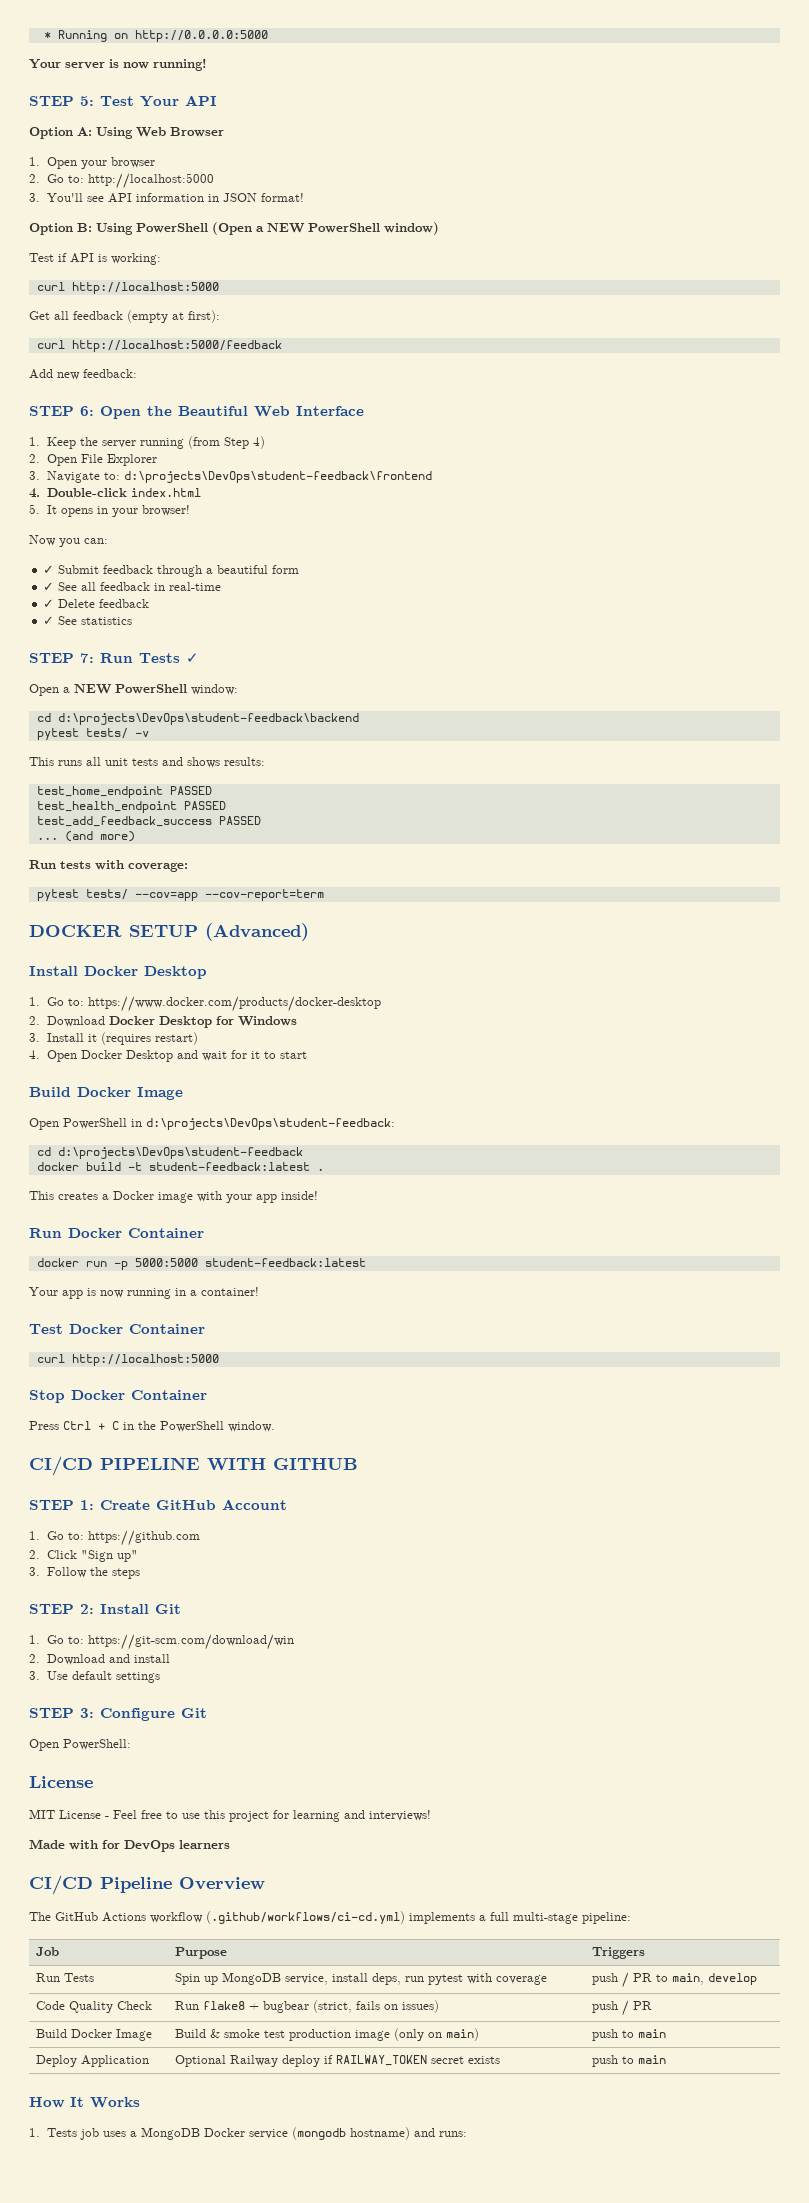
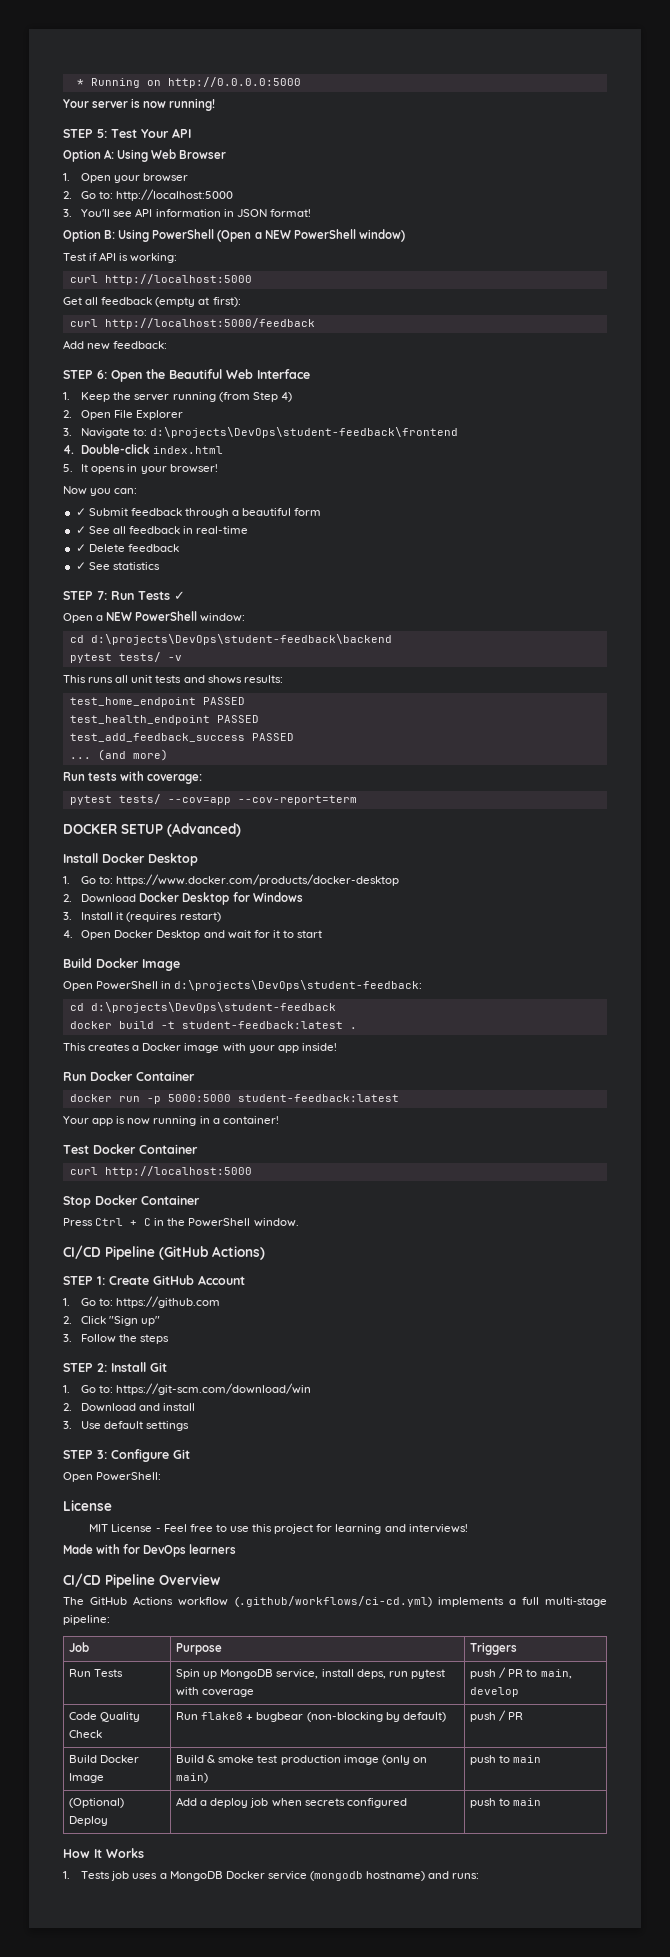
[100,1457,358,1471] PIPELINE WITH GITHUB -> [105,1246,265,1260] Pipeline (GitHub Actions)
[312,2000,439,2013] (strict, fails on issues) -> [306,1712,446,1722] (non-blocking by default)
(666, 2033) none -> [69,1798,125,1808] (Optional)
[80,2055,149,2067] [174,2055,500,2067] Application | Optional Railway deploy if RAILWAY_TOKEN secret exists -> [176,1797,407,1808] | Add a deploy job when secrets configured

